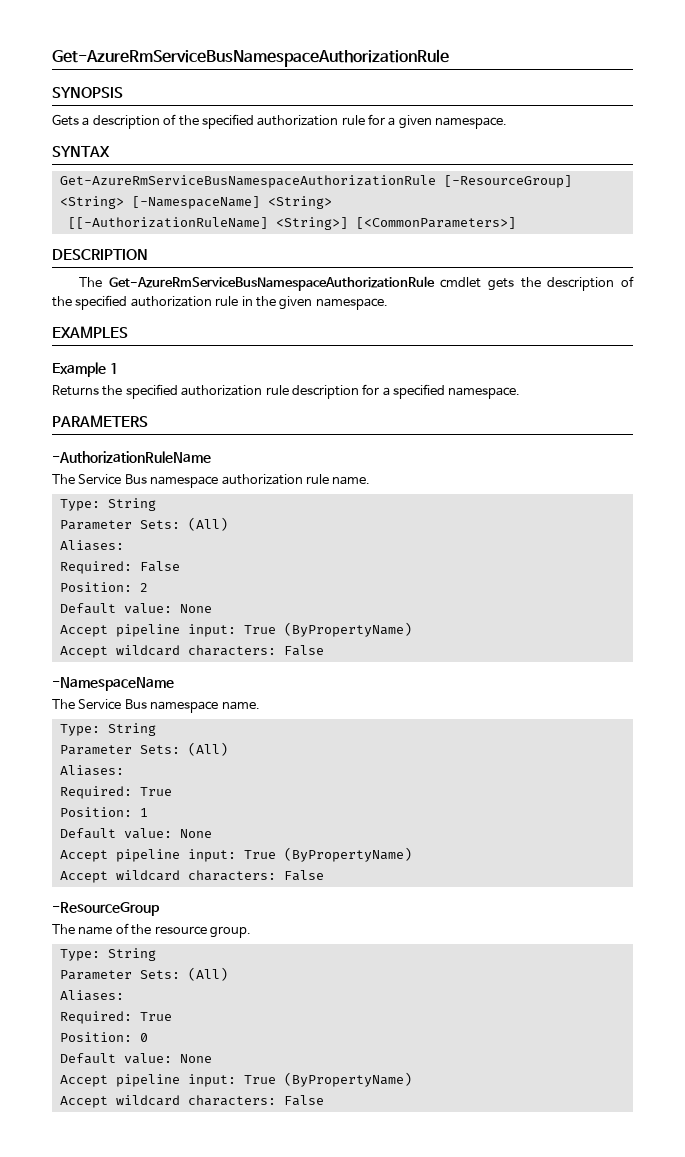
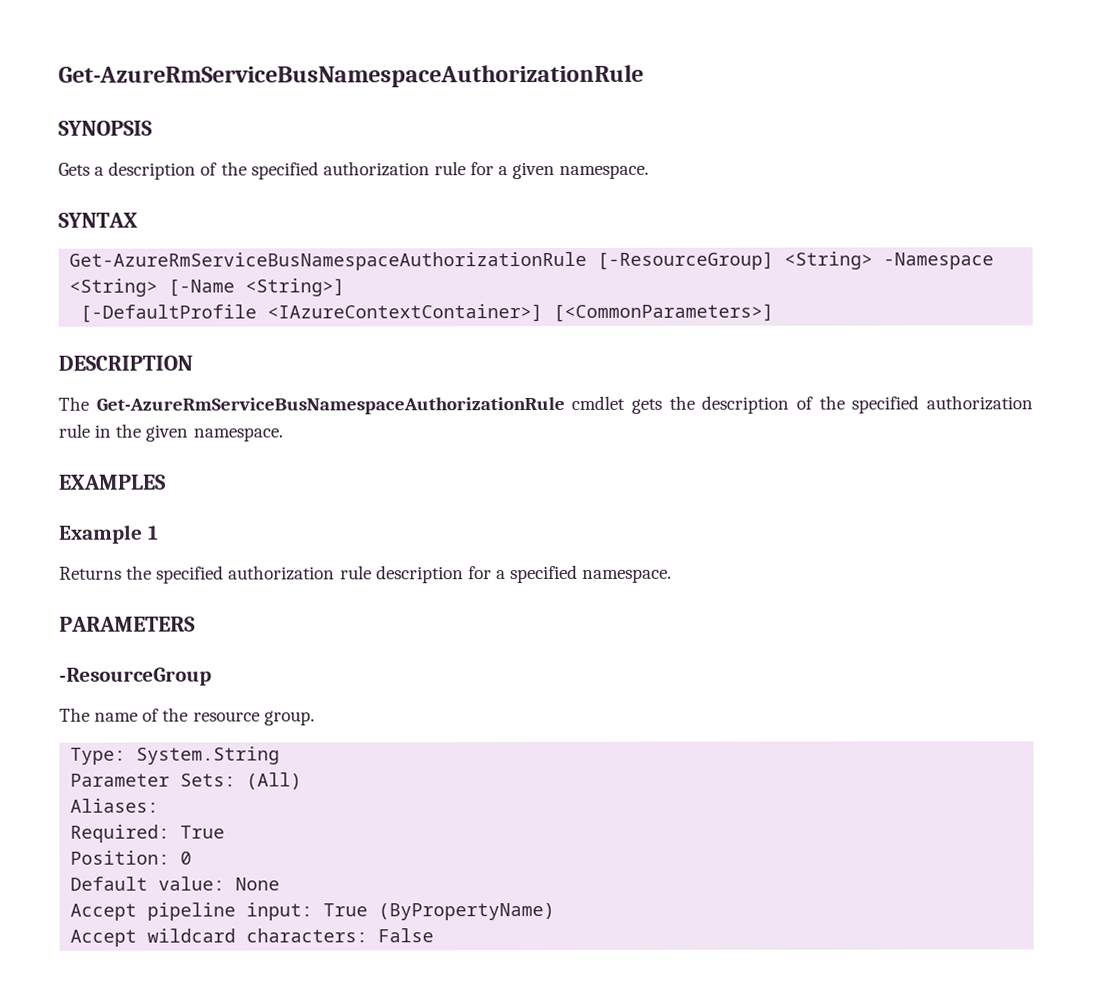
[131,196,332,209] [67,217,348,230] [-NamespaceName] <String> // [[-AuthorizationRuleName] <String>] -> [883,252,995,270] [69,278,346,297] [80,304,544,323] -Namespace <String> [-Name <String>] // [-DefaultProfile <IAzureContextContainer>]
[52,451,211,463] [52,474,371,488] [59,498,156,511] [59,517,228,531] [59,540,124,551] [59,561,180,574] [59,582,148,592] [59,603,212,614] [59,622,412,637] [59,645,324,658] [52,677,174,691] [52,699,260,713] [59,723,156,736] [59,742,228,756] [59,765,124,776] [59,786,172,799] [59,807,148,817] [59,828,212,839] [59,847,412,862] [59,870,324,883] // -AuthorizationRuleName // The Service Bus namespace authorization rule name. // Type: String // Parameter Sets: (All) // Aliases: // Required: False // Position: 2 // Default value: None // Accept pipeline input: True (ByPropertyName) // Accept wildcard characters: False // -NamespaceName // The Service Bus namespace name. // Type: String // Parameter Sets: (All) // Aliases: // Required: True // Position: 1 // Default value: None // Accept pipeline input: True (ByPropertyName) // Accept wildcard characters: False -> (196, 624) none
[107,948,156,961] String -> [136,746,281,765] System.String

